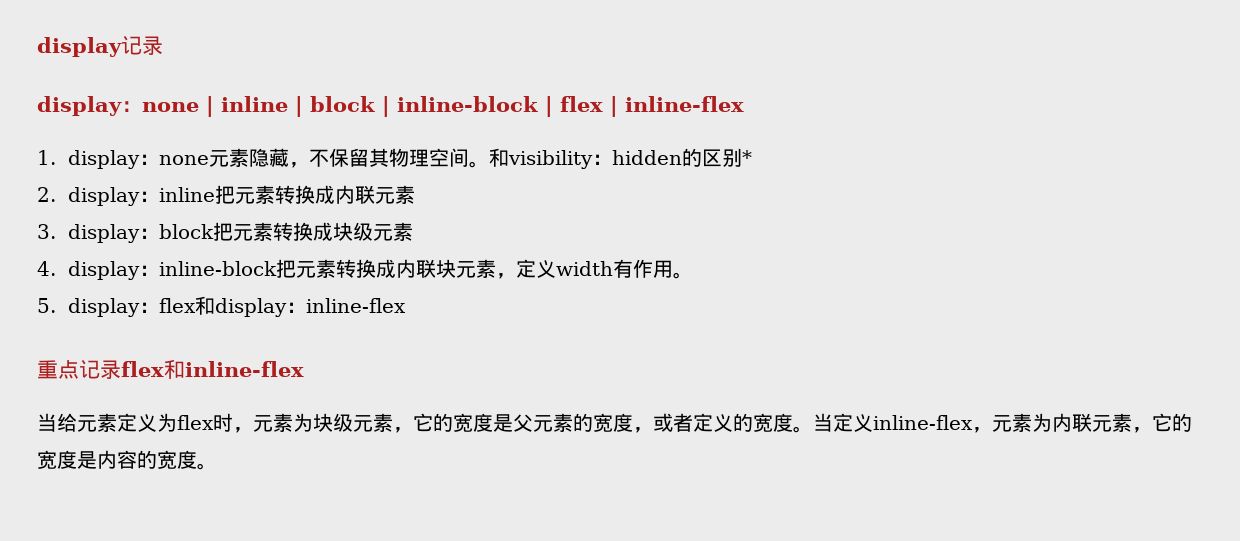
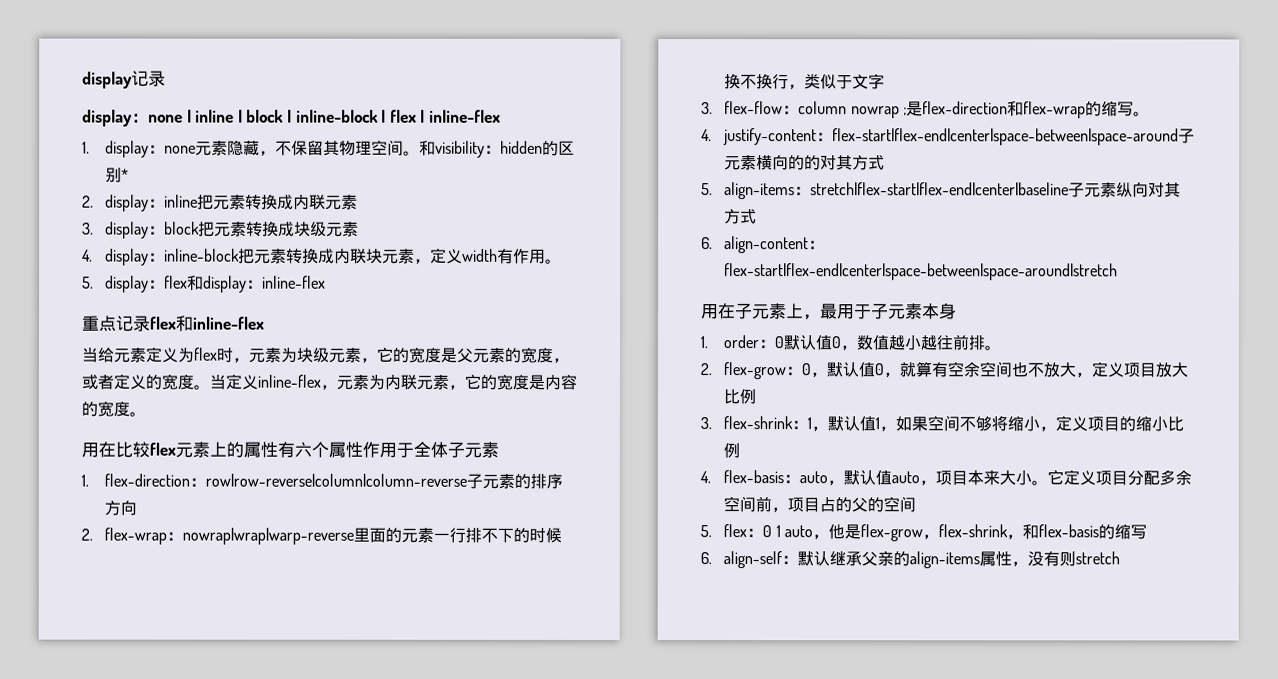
(217, 466) none -> [81,441,499,458] [81,473,564,489] [104,500,138,516] [81,526,563,545] [724,73,886,90] [701,101,1150,119] [701,128,1196,146] [724,155,886,171] [701,182,1182,200] [724,209,758,225] [701,236,826,254] [724,263,1119,281] [701,303,957,321] [700,334,1002,351] [700,361,1189,380] [723,389,757,405] [700,415,1185,432] [723,443,741,459] [700,469,1193,486] [723,496,917,513] [700,524,1147,542] [700,551,1121,569] // 用在比较flex元素上的属性有六个属性作用于全体子元素 // 1. flex-direction：row|row-reverse|column|column-reverse子元素的排序方向 // 2. flex-wrap：nowrap|wrap|warp-reverse里面的元素一行排不下的时候换不换行，类似于文字 // 3. flex-flow：column nowrap ;是flex-direction和flex-wrap的缩写。 // 4. justify-content：flex-start|flex-end|center|space-between|space-around子元素横向的的对其方式 // 5. align-items：stretch|flex-start|flex-end|center|baseline子元素纵向对其方式 // 6. align-content：flex-start|flex-end|center|space-between|space-around|stretch // 用在子元素上，最用于子元素本身 // 1. order：0默认值0，数值越小越往前排。 // 2. flex-grow：0，默认值0，就算有空余空间也不放大，定义项目放大比例 // 3. flex-shrink：1，默认值1，如果空间不够将缩小，定义项目的缩小比例 // 4. flex-basis：auto，默认值auto，项目本来大小。它定义项目分配多余空间前，项目占的父的空间 // 5. flex：0 1 auto，他是flex-grow，flex-shrink，和flex-basis的缩写 // 6. align-self：默认继承父亲的align-items属性，没有则stretch

